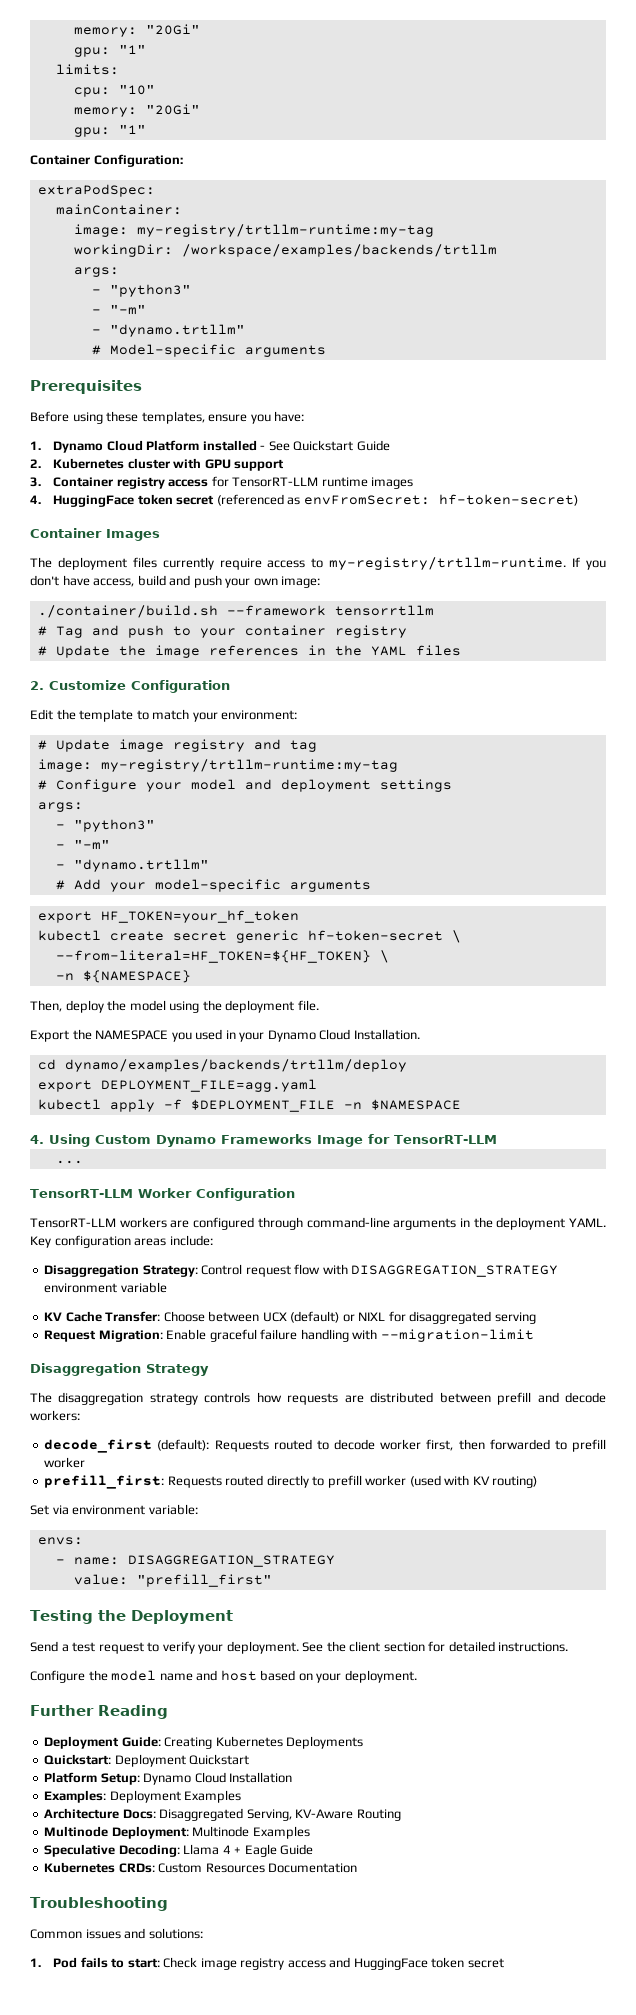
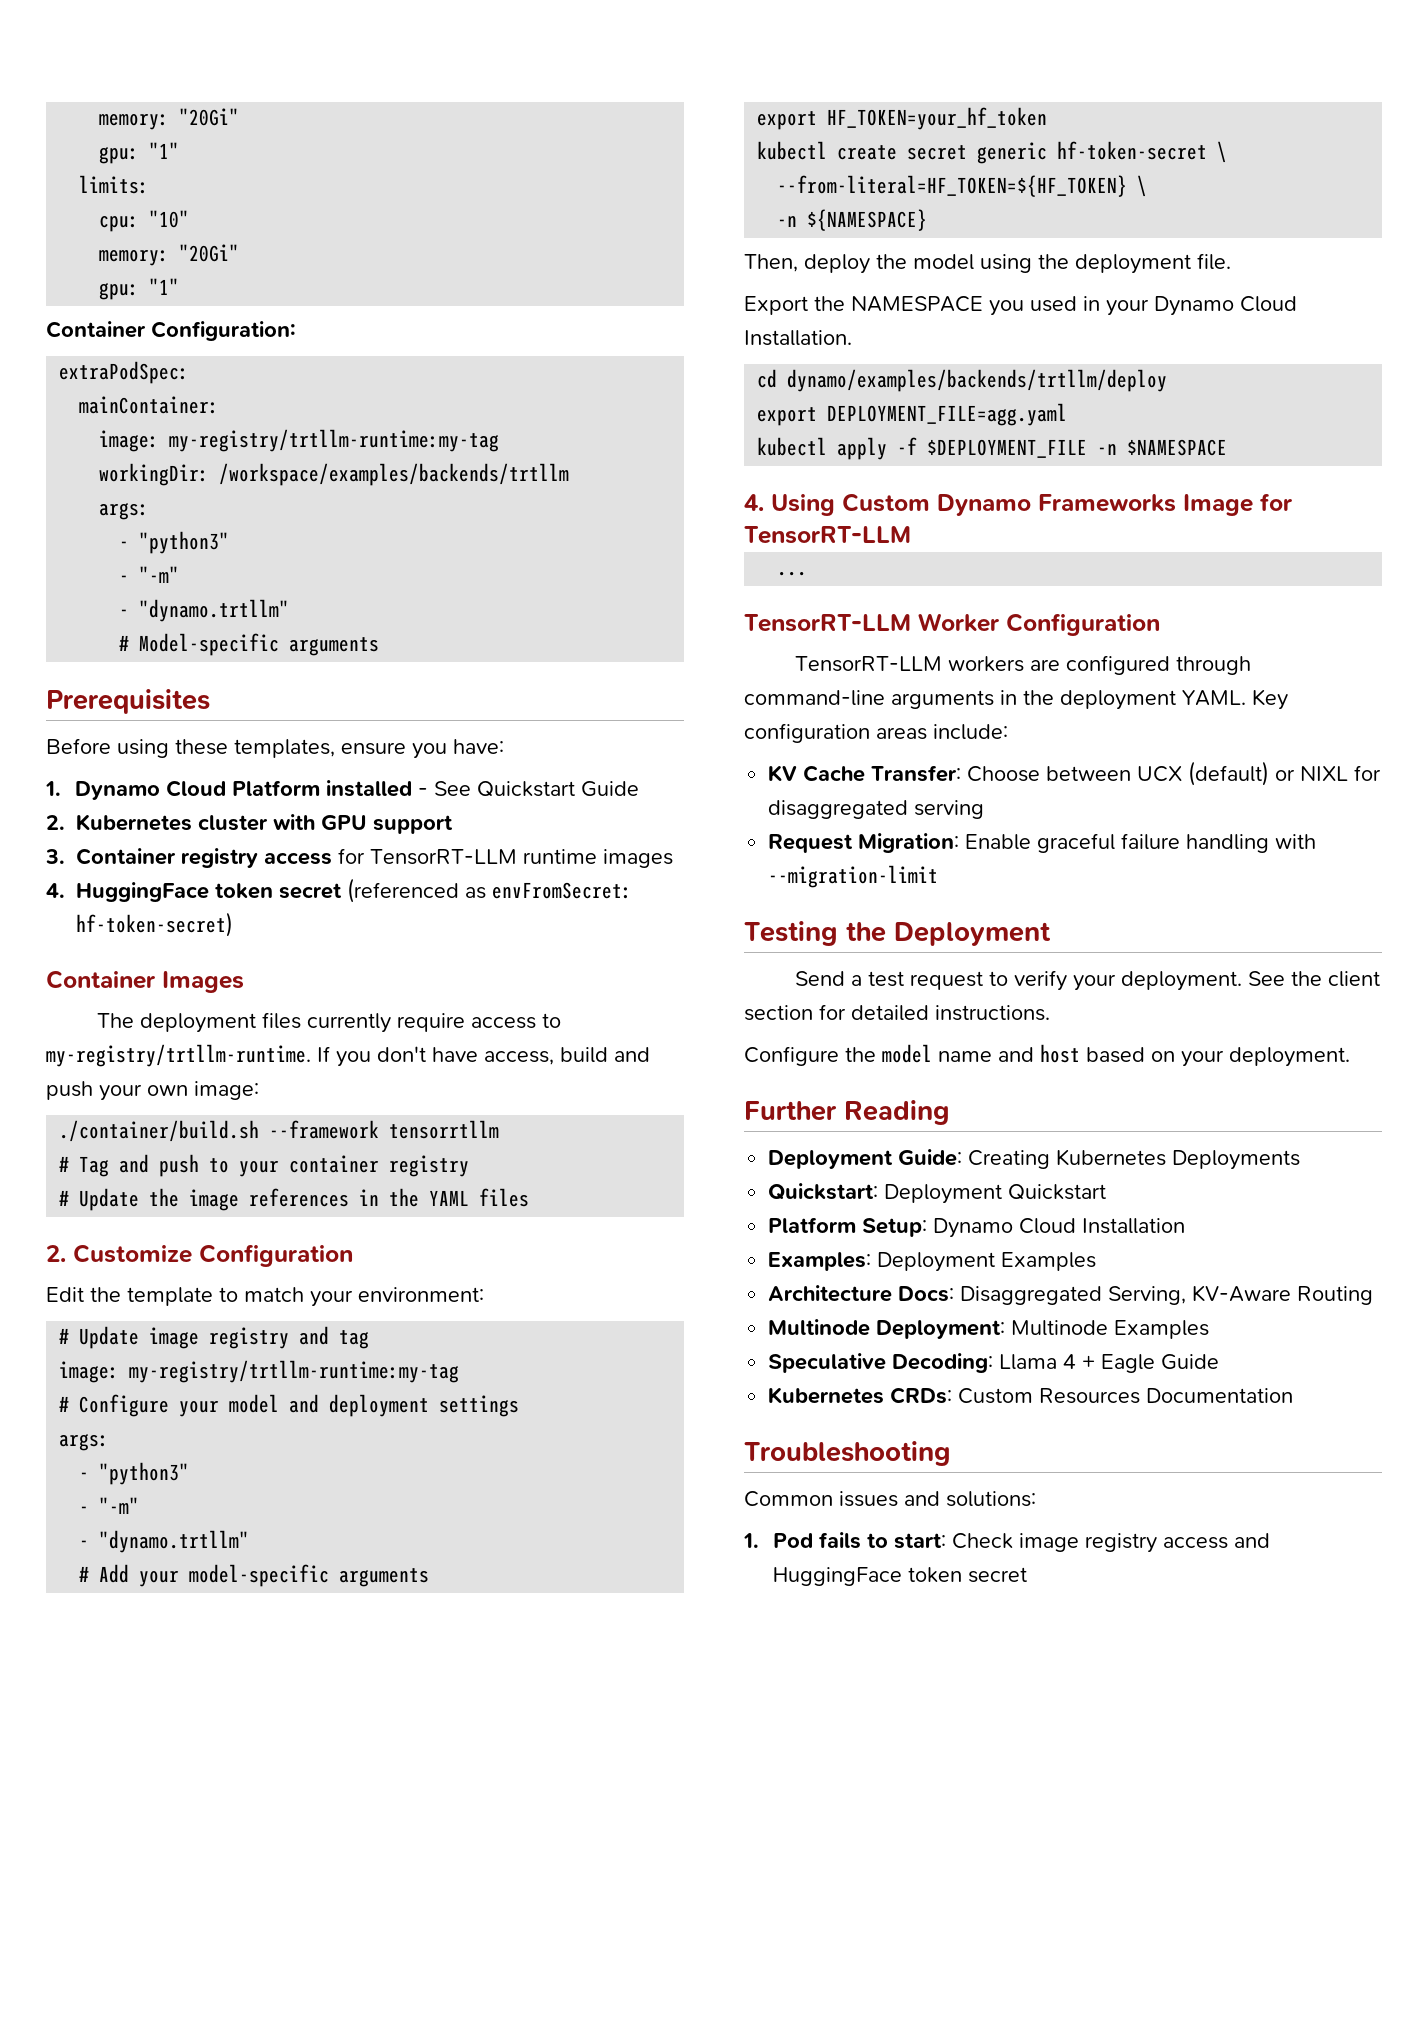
[44,1264,559,1277] [44,1282,167,1293] // Disaggregation Strategy: Control request flow with DISAGGREGATION_STRATEGY environment variable -> (1008, 732) none
[30,1363,209,1376] [30,1392,606,1405] [30,1410,80,1421] [44,1439,607,1453] [44,1457,86,1468] [44,1475,538,1489] [30,1504,198,1515] [37,1537,83,1545] [55,1555,335,1567] [73,1574,272,1587] // Disaggregation Strategy // The disaggregation strategy controls how requests are distributed between prefill and decode workers: // decode_first (default): Requests routed to decode worker first, then forwarded to prefill worker // prefill_first: Requests routed directly to prefill worker (used with KV routing) // Set via environment variable: // envs: // - name: DISAGGREGATION_STRATEGY // value: "prefill_first" -> (939, 876) none

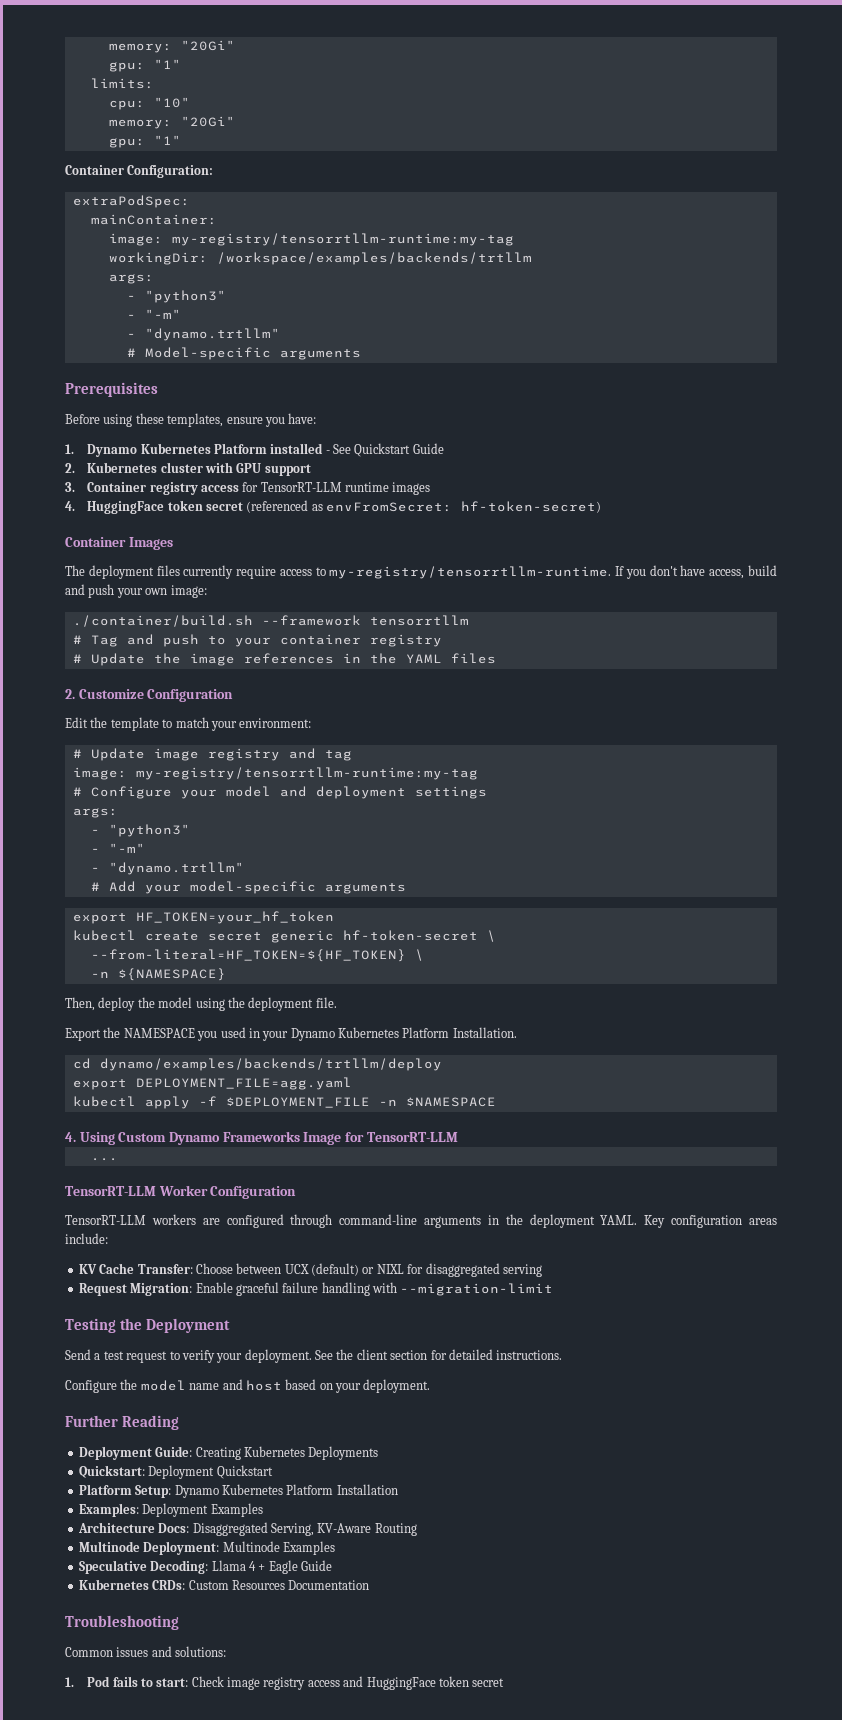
[169,429,500,452] my-registry/trtllm-runtime:my-tag -> [171,233,514,246] my-registry/tensorrtllm-runtime:my-tag
[165,780,226,797] Cloud -> [140,443,211,454] Kubernetes
[46,1044,311,1067] my-registry/trtllm-runtime. -> [329,566,612,579] my-registry/tensorrtllm-runtime.
[129,1360,460,1383] my-registry/trtllm-runtime:my-tag -> [135,767,478,780] my-registry/tensorrtllm-runtime:my-tag
[1240,296,1297,312] Cloud -> [338,1027,450,1038] Kubernetes Platform
[1019,1218,1077,1234] Cloud -> [221,1484,334,1495] Kubernetes Platform

